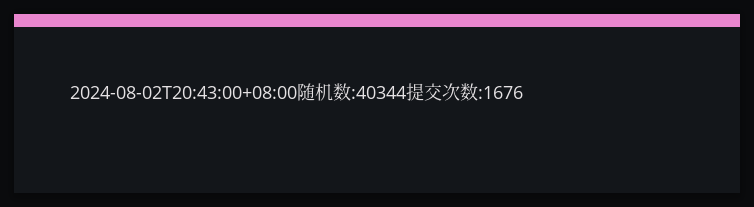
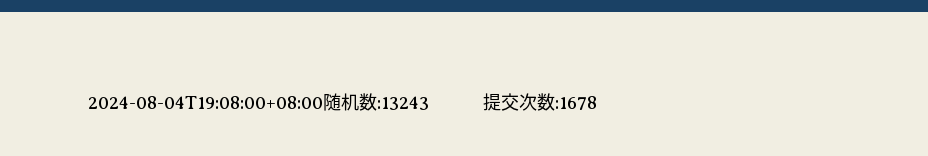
[70,83,406,101] 2024-08-02T20:43:00+08:00随机数:40344 -> [88,93,429,111] 2024-08-04T19:08:00+08:00随机数:13243
[478,86,523,99] :1676 -> [555,96,597,110] :1678

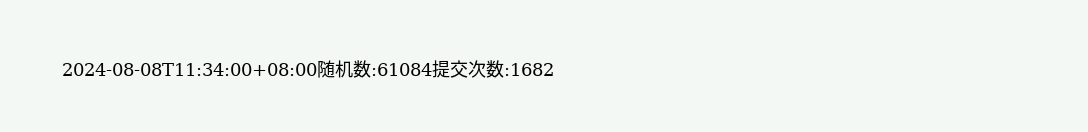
[88,93,429,111] 2024-08-04T19:08:00+08:00随机数:13243 -> [62,60,432,78] 2024-08-08T11:34:00+08:00随机数:61084
[555,96,597,110] :1678 -> [504,63,554,76] :1682

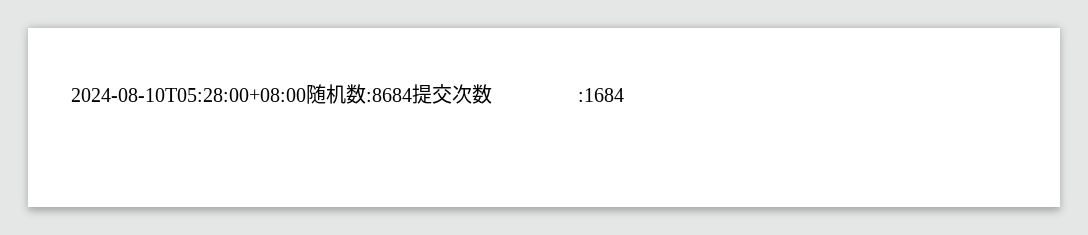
[62,60,432,78] 2024-08-08T11:34:00+08:00随机数:61084 -> [71,84,412,104] 2024-08-10T05:28:00+08:00随机数:8684
[504,63,554,76] :1682 -> [578,88,624,102] :1684

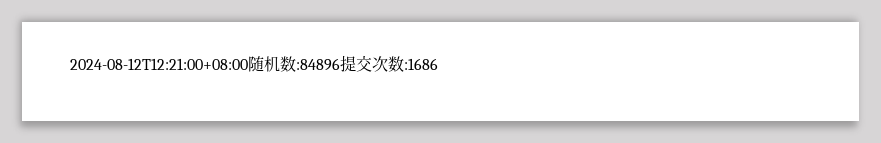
[71,84,412,104] 2024-08-10T05:28:00+08:00随机数:8684 -> [70,56,340,72] 2024-08-12T12:21:00+08:00随机数:84896
[578,88,624,102] :1684 -> [404,58,438,70] :1686

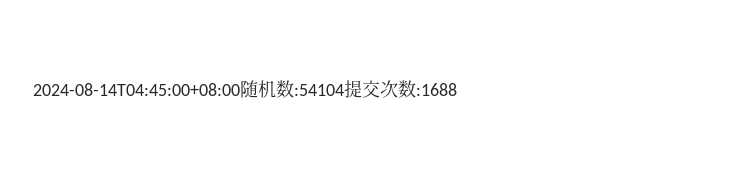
[70,56,340,72] 2024-08-12T12:21:00+08:00随机数:84896 -> [33,80,344,98] 2024-08-14T04:45:00+08:00随机数:54104
[404,58,438,70] :1686 -> [416,83,457,96] :1688

